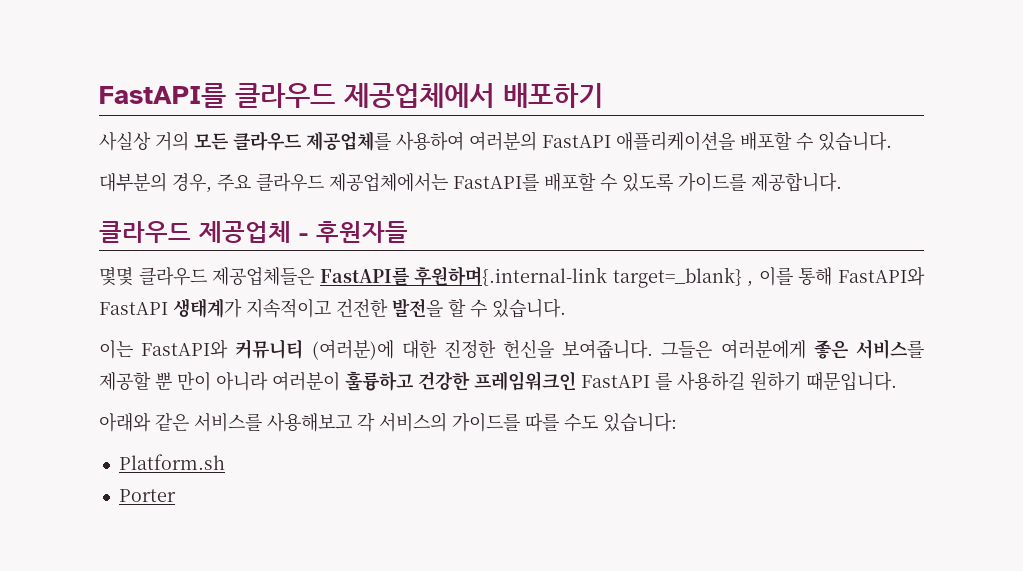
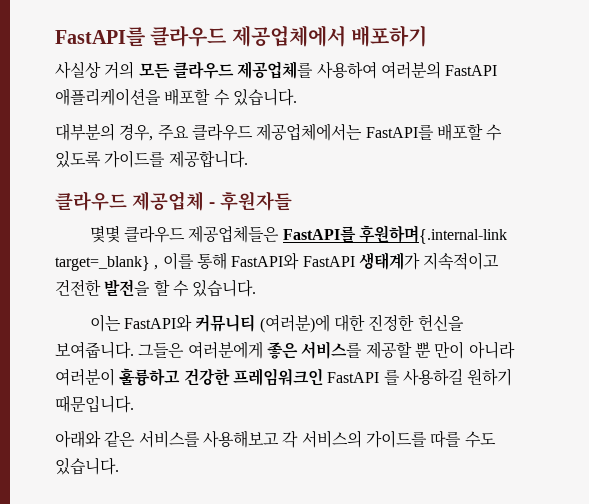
[603,412,677,432] [118,454,225,470] [118,489,176,502] 있습니다: // Platform.sh // Porter -> [55,457,119,475] 있습니다.

